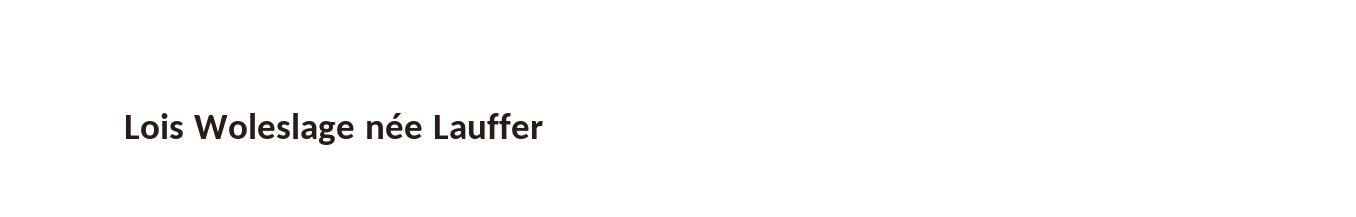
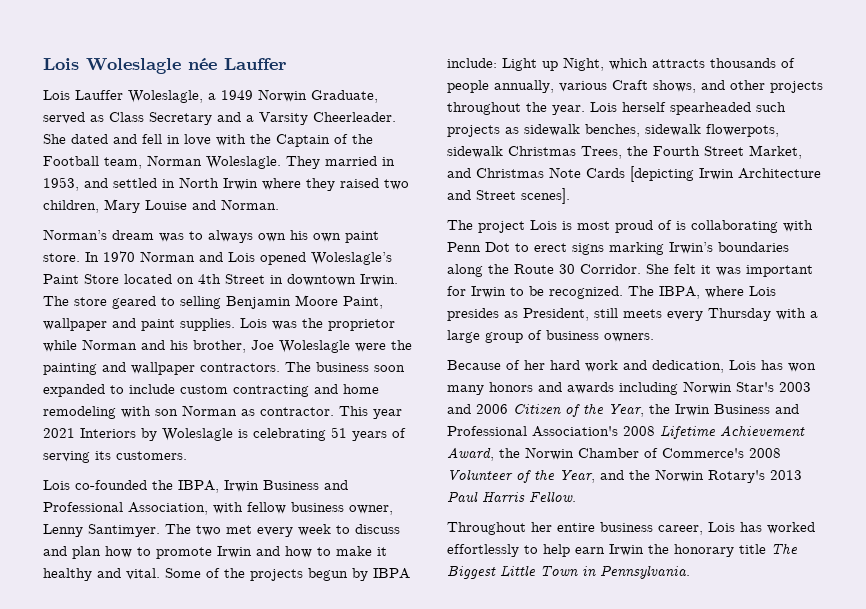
[124,113,355,145] Lois Woleslage -> [43,58,181,74] Lois Woleslagle
(543, 126) none -> [43,89,378,103] [43,112,396,125] [43,134,373,147] [43,155,395,169] [43,177,409,191] [43,199,279,213] [43,229,379,243] [43,251,392,265] [43,274,398,286] [43,295,383,309] [43,318,395,331] [43,339,412,353] [43,362,405,375] [43,384,379,397] [43,405,402,419] [43,427,406,441] [43,451,187,463] [43,480,348,493] [43,502,393,515] [43,524,400,537] [43,546,387,559] [43,568,410,581] [447,57,795,71] [447,80,823,93] [447,102,786,115] [447,124,779,137] [447,145,802,159] [447,166,821,182] [447,188,570,204] [447,220,813,233] [447,242,789,255] [447,264,813,277] [447,286,776,299] [447,308,818,321] [447,330,654,343] [447,360,816,373] [447,381,811,395] [447,403,799,417] [447,425,805,439] [447,447,781,461] [447,469,802,483] [447,491,576,502] [447,522,815,535] [447,543,798,557] [447,565,690,579] // Lois Lauffer Woleslagle, a 1949 Norwin Graduate, served as Class Secretary and a Varsity Cheerleader. She dated and fell in love with the Captain of the Football team, Norman Woleslagle. They married in 1953, and settled in North Irwin where they raised two children, Mary Louise and Norman. // Norman’s dream was to always own his own paint store. In 1970 Norman and Lois opened Woleslagle’s Paint Store located on 4th Street in downtown Irwin. The store geared to selling Benjamin Moore Paint, wallpaper and paint supplies. Lois was the proprietor while Norman and his brother, Joe Woleslagle were the painting and wallpaper contractors. The business soon expanded to include custom contracting and home remodeling with son Norman as contractor. This year 2021 Interiors by Woleslagle is celebrating 51 years of serving its customers. // Lois co-founded the IBPA, Irwin Business and Professional Association, with fellow business owner, Lenny Santimyer. The two met every week to discuss and plan how to promote Irwin and how to make it healthy and vital. Some of the projects begun by IBPA include: Light up Night, which attracts thousands of people annually, various Craft shows, and other projects throughout the year. Lois herself spearheaded such projects as sidewalk benches, sidewalk flowerpots, sidewalk Christmas Trees, the Fourth Street Market, and Christmas Note Cards [depicting Irwin Architecture and Street scenes]. // The project Lois is most proud of is collaborating with Penn Dot to erect signs marking Irwin’s boundaries along the Route 30 Corridor. She felt it was important for Irwin to be recognized. The IBPA, where Lois presides as President, still meets every Thursday with a large group of business owners. // Because of her hard work and dedication, Lois has won many honors and awards including Norwin Star's 2003 and 2006 Citizen of the Year, the Irwin Business and Professional Association's 2008 Lifetime Achievement Award, the Norwin Chamber of Commerce's 2008 Volunteer of the Year, and the Norwin Rotary's 2013 Paul Harris Fellow. // Throughout her entire business career, Lois has worked effortlessly to help earn Irwin the honorary title The Biggest Little Town in Pennsylvania.

